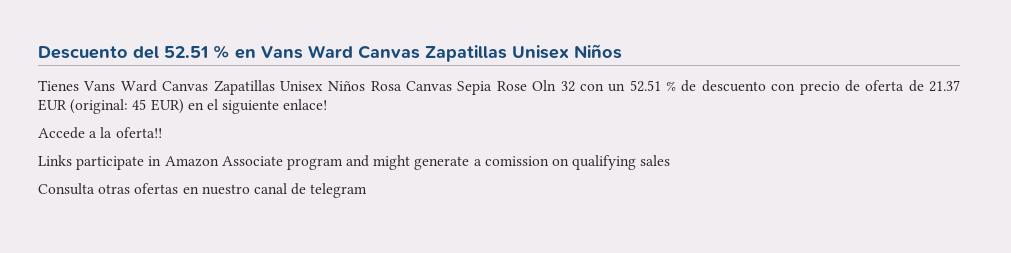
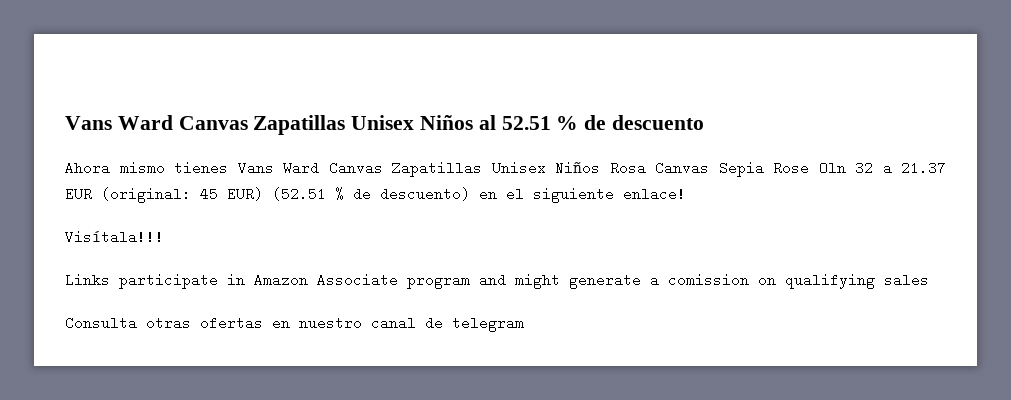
[38,44,622,62] [38,80,79,91] Descuento del 52.51 % en Vans Ward Canvas Zapatillas Unisex Niños // Tienes -> [65,115,705,135] [65,161,228,175] Vans Ward Canvas Zapatillas Unisex Niños al 52.51 % de descuento // Ahora mismo tienes
[579,80,924,95] con un 52.51 % de descuento con precio de oferta de -> [882,161,892,175] a
(184, 106) none -> [272,187,470,201] (52.51 % de descuento)
[38,127,162,139] Accede a la oferta!! -> [65,230,164,244] Visítala!!!

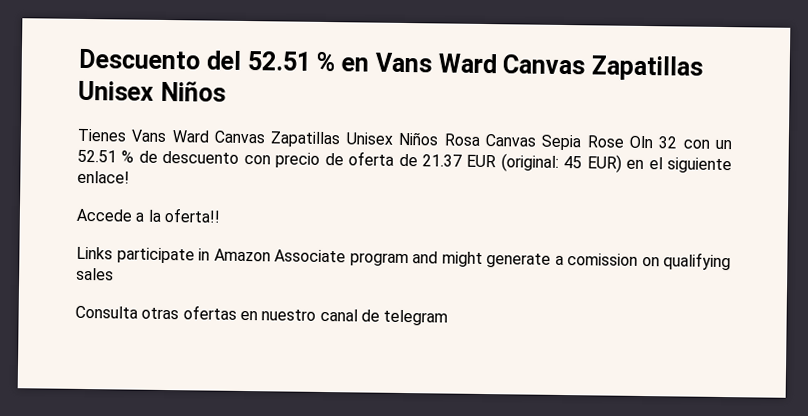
[65,115,705,135] [65,161,228,175] Vans Ward Canvas Zapatillas Unisex Niños al 52.51 % de descuento // Ahora mismo tienes -> [78,48,703,81] [78,80,226,102] [77,128,126,142] Descuento del 52.51 % en Vans Ward Canvas Zapatillas Unisex Niños // Tienes
[882,161,892,175] a -> [682,139,732,150] [77,149,418,168] con un 52.51 % de descuento con precio de oferta de
[272,187,470,201] (52.51 % de descuento) -> (622, 163) none
[65,230,164,244] Visítala!!! -> [76,207,220,223] Accede a la oferta!!

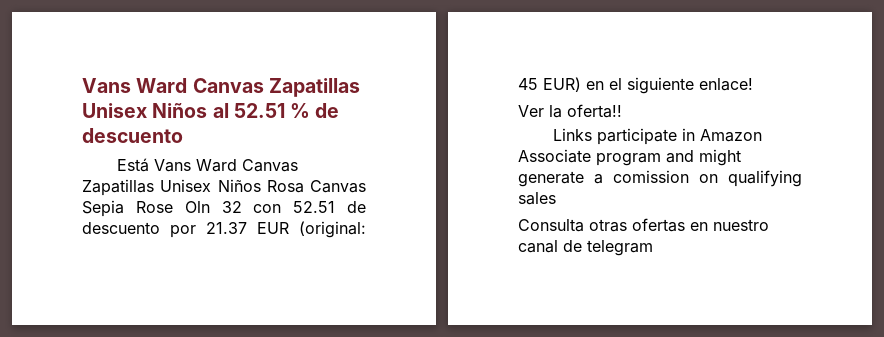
[78,48,703,81] [78,80,226,102] [77,128,126,142] Descuento del 52.51 % en Vans Ward Canvas Zapatillas Unisex Niños // Tienes -> [82,78,360,97] [82,103,340,118] [82,128,183,143] [116,158,149,172] Vans Ward Canvas Zapatillas Unisex Niños al 52.51 % de descuento // Está
[715,139,732,150] [77,149,418,168] un 52.51 % de descuento con precio de oferta de -> [293,201,366,213] [82,222,196,238] 52.51 de descuento por
[76,208,145,222] Accede a -> [518,105,544,117] Ver

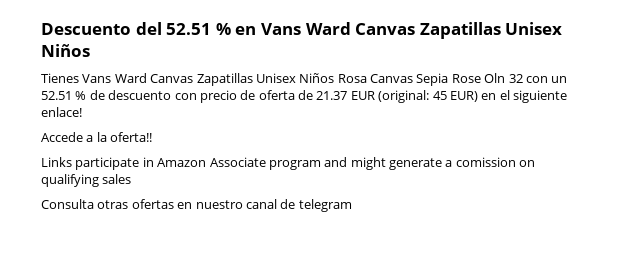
[82,78,360,97] [82,103,340,118] [82,128,183,143] [116,158,149,172] Vans Ward Canvas Zapatillas Unisex Niños al 52.51 % de descuento // Está -> [41,22,563,39] [41,44,90,57] [41,73,79,83] Descuento del 52.51 % en Vans Ward Canvas Zapatillas Unisex Niños // Tienes
[293,201,366,213] [82,222,196,238] 52.51 de descuento por -> [551,76,568,83] [41,90,313,103] un 52.51 % de descuento con precio de oferta de
[518,105,544,117] Ver -> [41,132,94,142] Accede a

